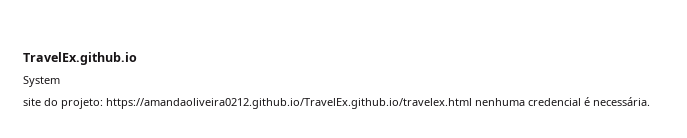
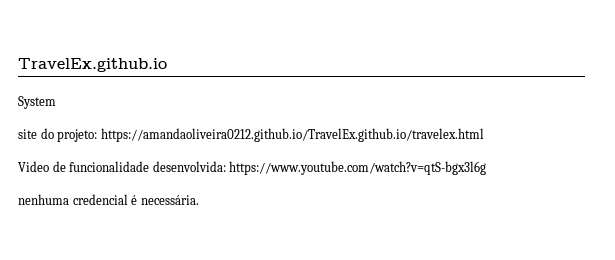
(472, 103) none -> [18,161,487,175] // Video de funcionalidade desenvolvida: https://www.youtube.com/watch?v=qtS-bgx3l6g //

